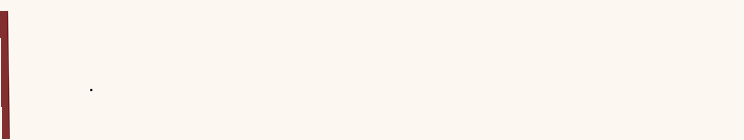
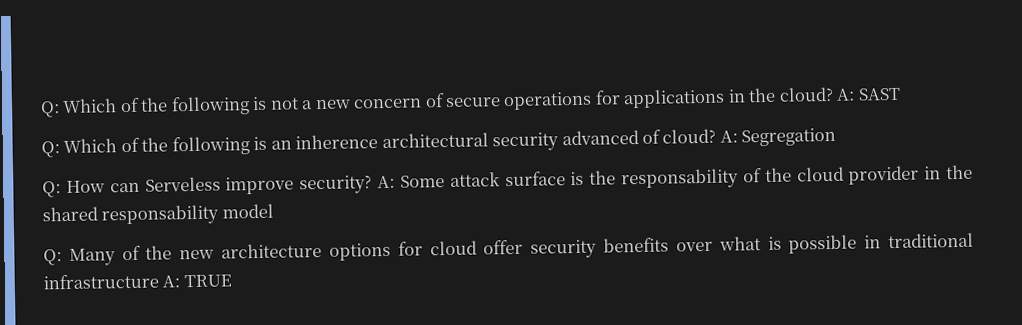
[88,88,95,92] . -> [40,86,901,118] [41,127,837,158] [42,164,974,198] [42,203,274,226] [43,232,975,266] [43,273,232,290] Q: Which of the following is not a new concern of secure operations for applications in the cloud? A: SAST // Q: Which of the following is an inherence architectural security advanced of cloud? A: Segregation // Q: How can Serveless improve security? A: Some attack surface is the responsability of the cloud provider in the shared responsability model // Q: Many of the new architecture options for cloud offer security benefits over what is possible in traditional infrastructure A: TRUE

